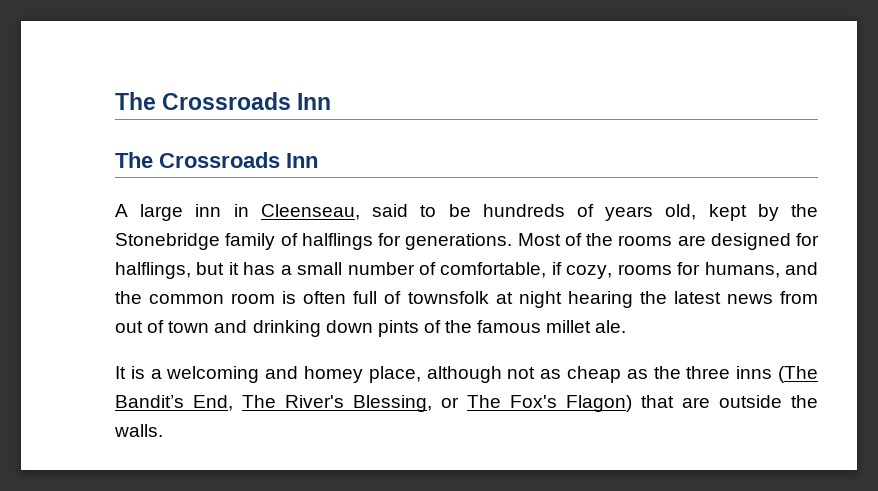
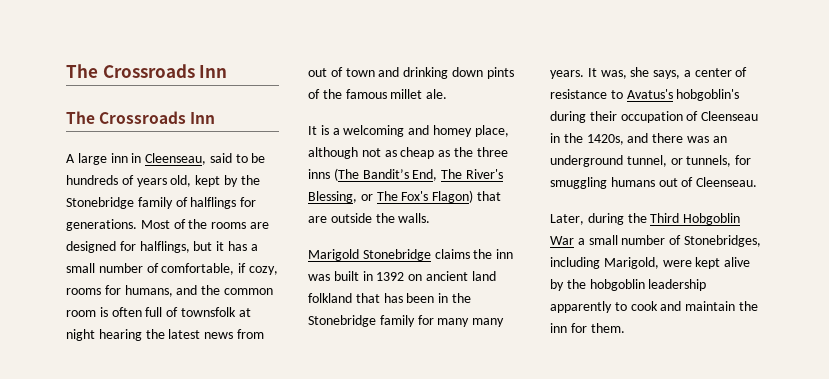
(163, 430) none -> [308,249,514,261] [308,271,496,281] [308,293,471,303] [308,315,505,327] [550,67,748,79] [550,89,740,101] [550,111,759,123] [550,133,727,145] [550,155,752,167] [550,177,758,189] [550,213,741,225] [550,235,761,247] [550,257,751,269] [550,279,707,291] [550,301,758,313] [550,323,625,333] // Marigold Stonebridge claims the inn was built in 1392 on ancient land folkland that has been in the Stonebridge family for many many years. It was, she says, a center of resistance to Avatus's hobgoblin's during their occupation of Cleenseau in the 1420s, and there was an underground tunnel, or tunnels, for smuggling humans out of Cleenseau. // Later, during the Third Hobgoblin War a small number of Stonebridges, including Marigold, were kept alive by the hobgoblin leadership apparently to cook and maintain the inn for them.

